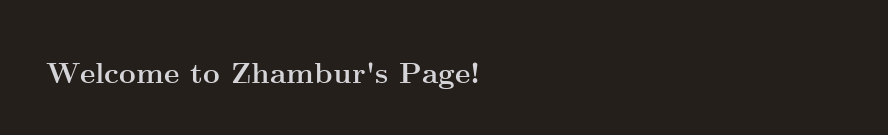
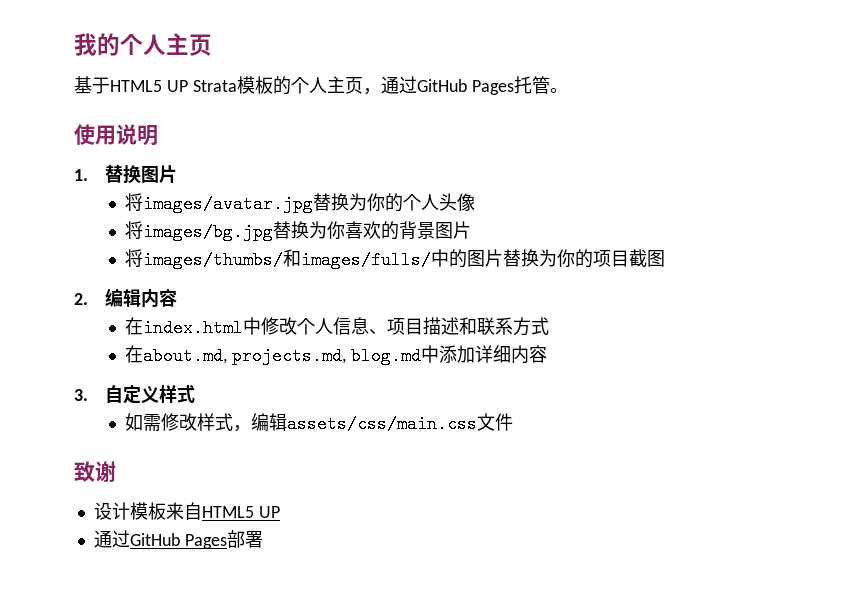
[46,62,480,89] Welcome to Zhambur's Page! -> [74,33,212,56] [74,76,568,95] [74,124,158,146] [74,165,178,184] [125,193,476,213] [125,221,472,241] [125,249,666,269] [74,288,178,308] [125,317,550,337] [125,345,547,365] [74,385,196,404] [125,413,514,433] [74,461,116,482] [93,502,280,520] [93,530,263,549] 我的个人主页 // 基于HTML5 UP Strata模板的个人主页，通过GitHub Pages托管。 // 使用说明 // 1.替换图片 // 将images/avatar.jpg替换为你的个人头像 // 将images/bg.jpg替换为你喜欢的背景图片 // 将images/thumbs/和images/fulls/中的图片替换为你的项目截图 // 2.编辑内容 // 在index.html中修改个人信息、项目描述和联系方式 // 在about.md, projects.md, blog.md中添加详细内容 // 3.自定义样式 // 如需修改样式，编辑assets/css/main.css文件 // 致谢 // 设计模板来自HTML5 UP // 通过GitHub Pages部署

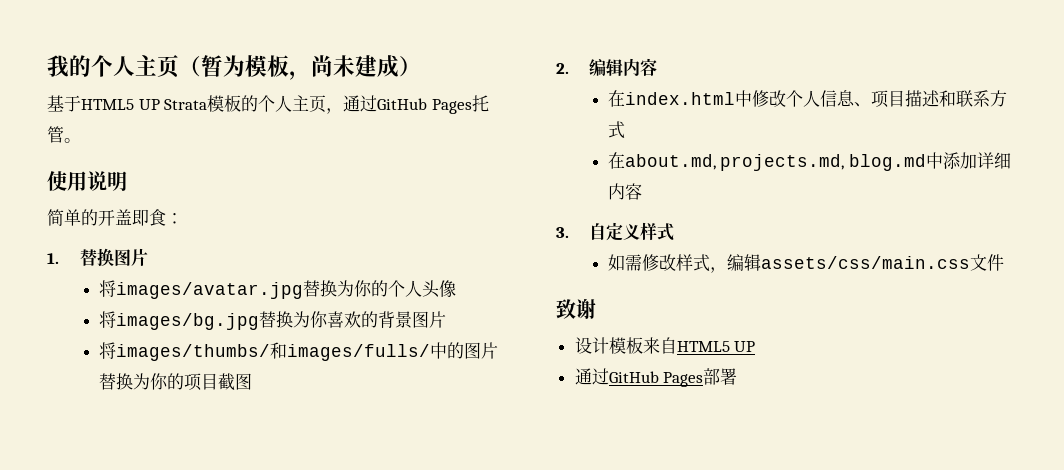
(212, 45) none -> [179,55,421,80] （暂为模板，尚未建成）
(158, 135) none -> [47,209,183,226] // 简单的开盖即食：

